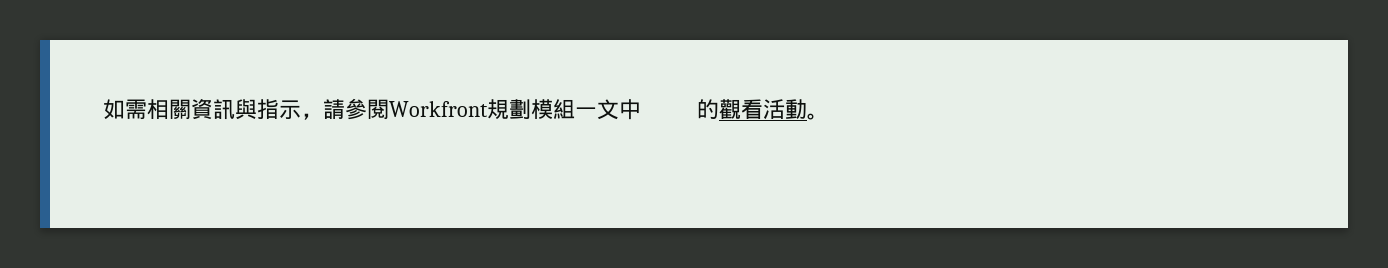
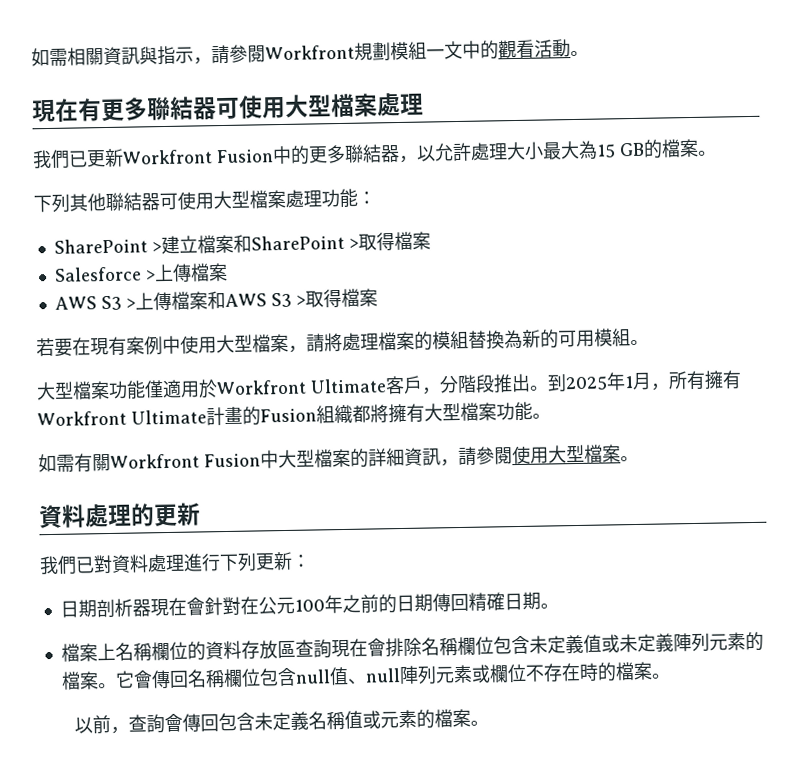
(829, 116) none -> [32,92,424,123] [32,138,717,169] [33,188,376,213] [53,231,431,255] [53,262,228,282] [54,288,378,311] [36,328,649,357] [36,370,742,401] [37,401,551,427] [38,444,639,473] [38,502,201,529] [39,551,311,575] [59,591,559,619] [60,631,764,662] [60,661,671,690] [74,708,490,735] // 現在有更多聯結器可使用大型檔案處理 // 我們已更新Workfront Fusion中的更多聯結器，以允許處理大小最大為15 GB的檔案。 // 下列其他聯結器可使用大型檔案處理功能： // SharePoint >建立檔案和SharePoint >取得檔案 // Salesforce >上傳檔案 // AWS S3 >上傳檔案和AWS S3 >取得檔案 // 若要在現有案例中使用大型檔案，請將處理檔案的模組替換為新的可用模組。 // 大型檔案功能僅適用於Workfront Ultimate客戶，分階段推出。到2025年1月，所有擁有Workfront Ultimate計畫的Fusion組織都將擁有大型檔案功能。 // 如需有關Workfront Fusion中大型檔案的詳細資訊，請參閱使用大型檔案。 // 資料處理的更新 // 我們已對資料處理進行下列更新： // 日期剖析器現在會針對在公元100年之前的日期傳回精確日期。 // 檔案上名稱欄位的資料存放區查詢現在會排除名稱欄位包含未定義值或未定義陣列元素的檔案。它會傳回名稱欄位包含null值、null陣列元素或欄位不存在時的檔案。 // 以前，查詢會傳回包含未定義名稱值或元素的檔案。

